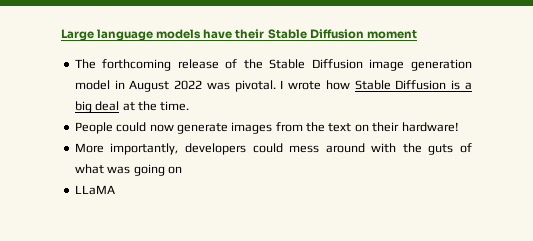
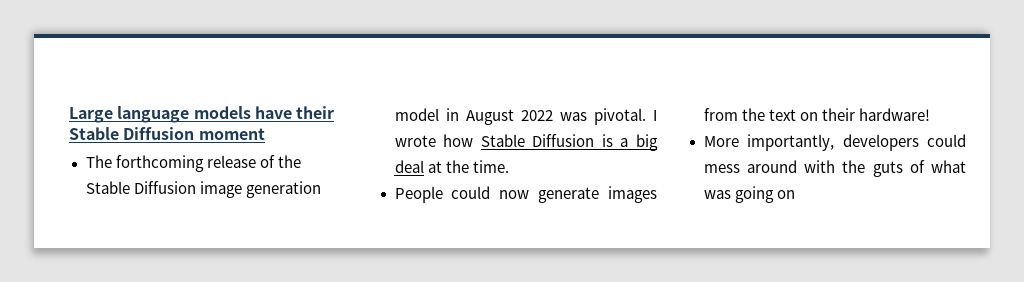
[74,185,115,195] // LLaMA -> (795, 194) none

